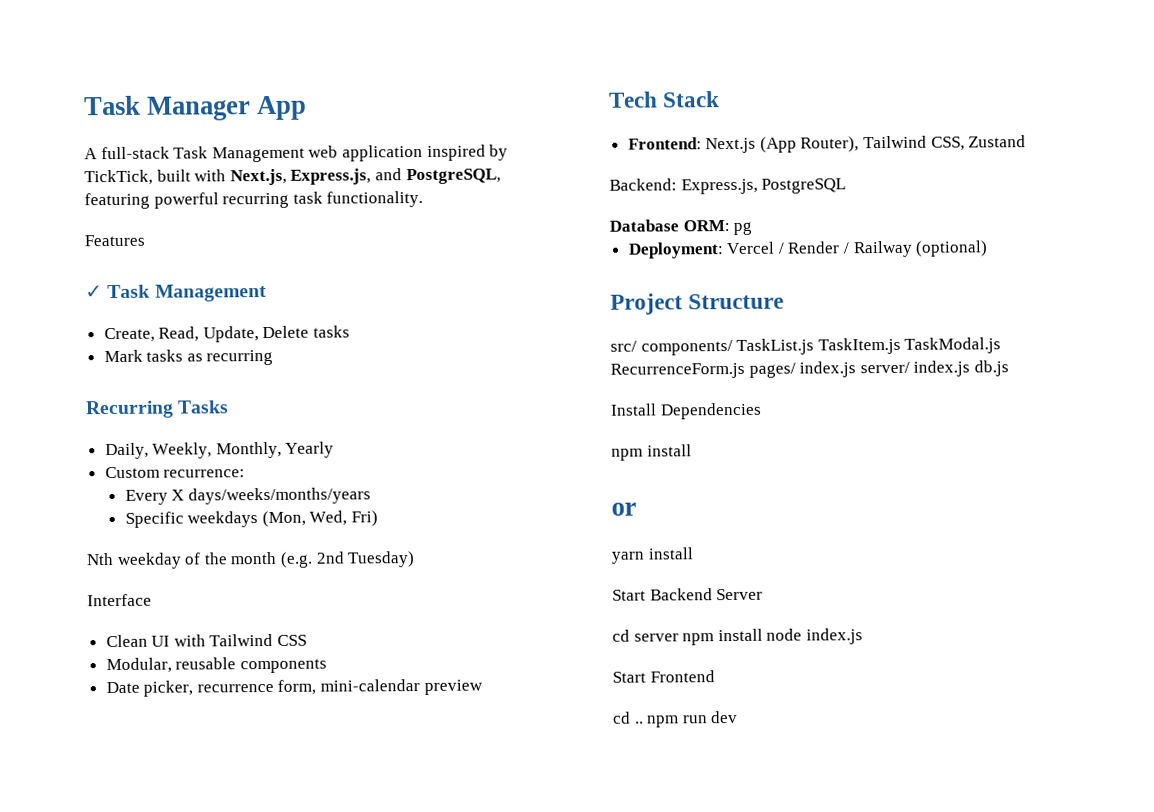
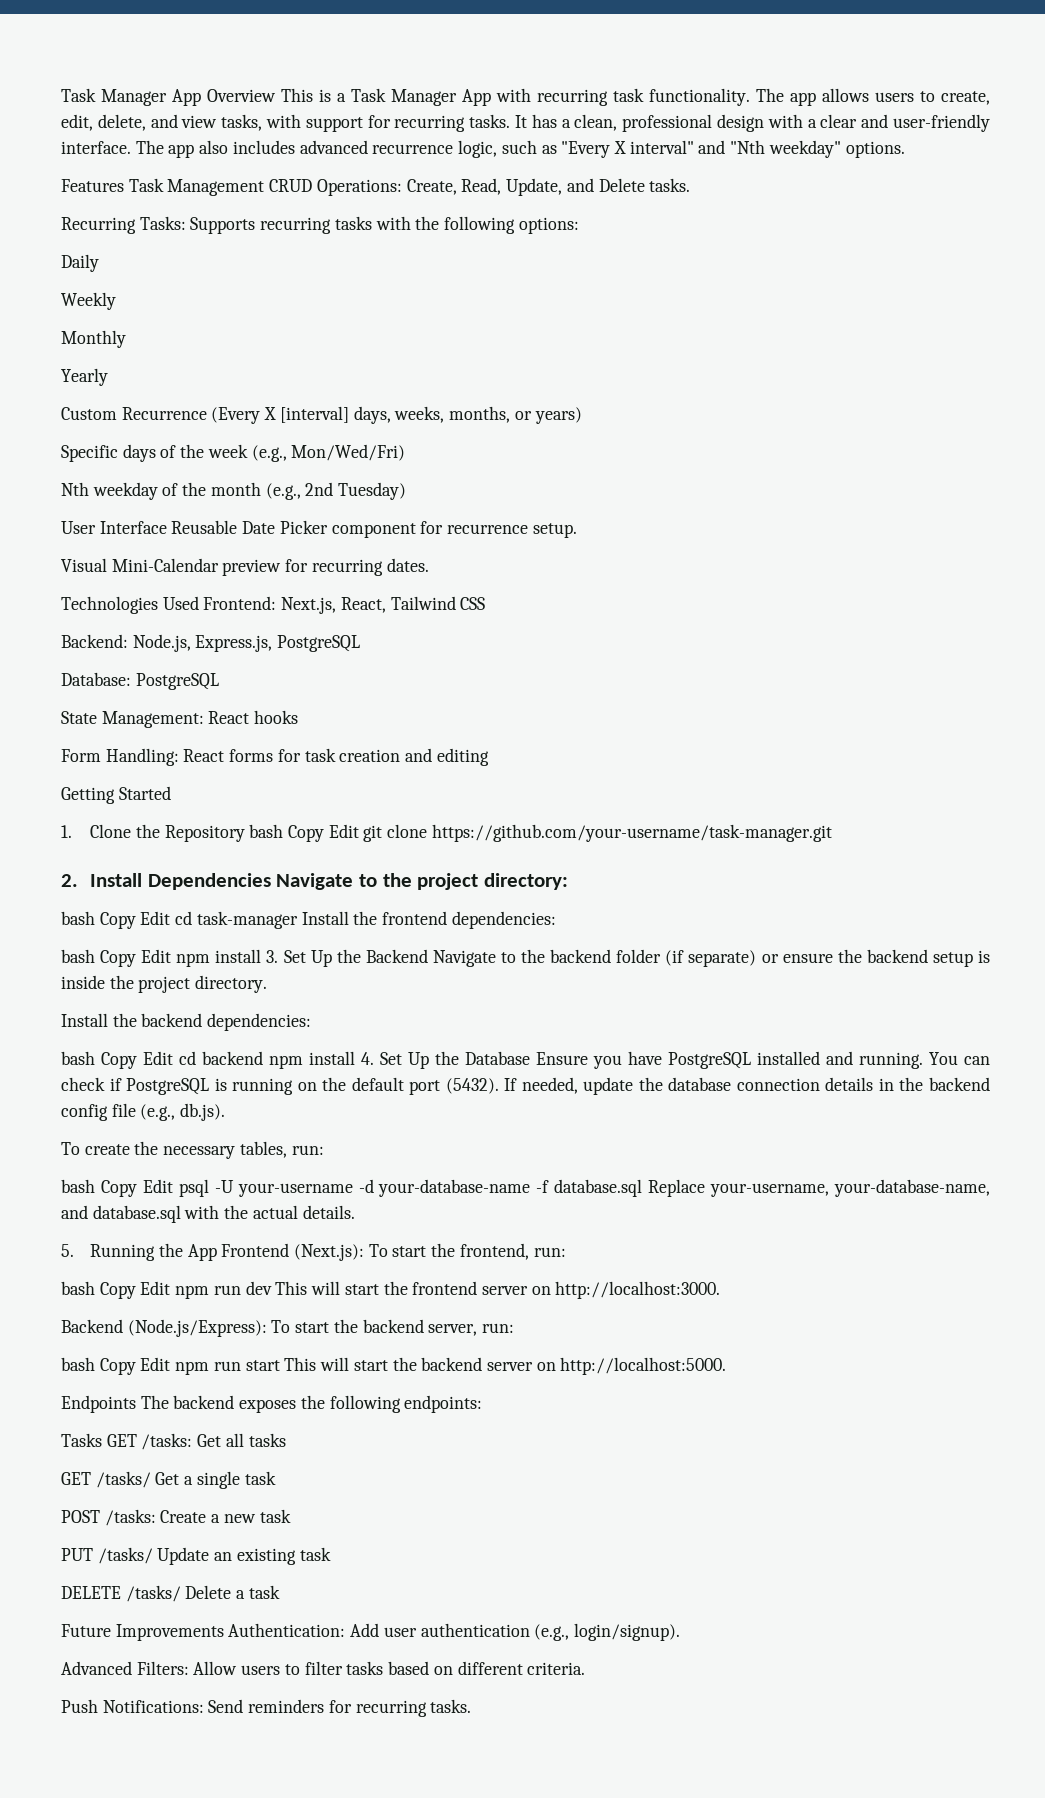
[83,95,308,121] [84,144,509,163] [84,168,501,186] [84,190,424,210] Task Manager App // A full-stack Task Management web application inspired by TickTick, built with Next.js, Express.js, and PostgreSQL, featuring powerful recurring task functionality. -> [61,88,990,106] [61,114,990,132] [61,140,905,158] Task Manager App Overview This is a Task Manager App with recurring task functionality. The app allows users to create, edit, delete, and view tasks, with support for recurring tasks. It has a clean, professional design with a clear and user-friendly interface. The app also includes advanced recurrence logic, such as "Every X interval" and "Nth weekday" options.
[85,284,267,302] // ✓ Task Management // -> [128,178,402,196] Task Management CRUD Operations:
[262,325,351,339] [103,349,274,366] [85,400,230,419] [104,441,335,460] [104,466,246,479] [124,487,371,505] [124,510,378,528] Delete tasks // Mark tasks as recurring // Recurring Tasks // Daily, Weekly, Monthly, Yearly // Custom recurrence: // Every X days/weeks/months/years // Specific weekdays (Mon, Wed, Fri) -> [566,178,691,192] [61,216,579,234] [61,254,99,272] [61,292,116,310] [61,330,126,348] [61,368,108,386] [61,406,582,424] [61,444,406,462] and Delete tasks. // Recurring Tasks: Supports recurring tasks with the following options: // Daily // Weekly // Monthly // Yearly // Custom Recurrence (Every X [interval] days, weeks, months, or years) // Specific days of the week (e.g., Mon/Wed/Fri)
[279,551,313,568] (e.g. -> [265,483,301,500] (e.g.,
(416, 559) none -> [61,521,96,534] User
[105,633,308,648] [105,657,327,674] [105,679,483,697] [608,91,721,108] [627,135,1027,154] // Clean UI with Tailwind CSS // Modular, reusable components // Date picker, recurrence form, mini-calendar preview // Tech Stack // Frontend: Next.js (App Router), Tailwind CSS, Zustand -> [171,520,577,538] [61,558,429,576] [61,596,486,614] Reusable Date Picker component for recurrence setup. // Visual Mini-Calendar preview for recurring dates. // Technologies Used Frontend: Next.js, React, Tailwind CSS
(677, 184) none -> [132,634,191,652] Node.js,
[609,219,753,235] [627,240,989,259] [610,293,785,315] [610,337,1002,356] [610,360,1009,379] [610,402,762,420] [611,444,692,461] [611,502,637,516] [611,547,693,564] [612,588,764,601] [612,628,863,646] [612,670,715,683] [612,710,739,728] Database ORM: pg // Deployment: Vercel / Render / Railway (optional) // Project Structure // src/ components/ TaskList.js TaskItem.js TaskModal.js RecurrenceForm.js pages/ index.js server/ index.js db.js // Install Dependencies // npm install // or // yarn install // Start Backend Server // cd server npm install node index.js // Start Frontend // cd .. npm run dev -> [61,672,219,690] [61,710,299,728] [61,748,489,766] [61,786,171,804] [61,824,832,842] [61,873,569,890] [61,911,556,929] [61,949,991,967] [61,975,268,993] [61,1013,312,1031] [61,1051,990,1069] [61,1077,990,1095] [61,1103,226,1121] [61,1141,324,1159] [61,1179,990,1197] [61,1205,355,1223] [61,1243,566,1261] [61,1281,721,1299] [61,1319,515,1337] [61,1357,727,1375] [61,1395,483,1413] [61,1433,286,1450] [61,1471,276,1489] [61,1509,291,1526] [61,1547,331,1565] [61,1585,280,1602] [61,1623,681,1641] [61,1661,586,1675] [61,1699,472,1717] Database: PostgreSQL // State Management: React hooks // Form Handling: React forms for task creation and editing // Getting Started // 1. Clone the Repository bash Copy Edit git clone https://github.com/your-username/task-manager.git // 2. Install Dependencies Navigate to the project directory: // bash Copy Edit cd task-manager Install the frontend dependencies: // bash Copy Edit npm install 3. Set Up the Backend Navigate to the backend folder (if separate) or ensure the backend setup is inside the project directory. // Install the backend dependencies: // bash Copy Edit cd backend npm install 4. Set Up the Database Ensure you have PostgreSQL installed and running. You can check if PostgreSQL is running on the default port (5432). If needed, update the database connection details in the backend config file (e.g., db.js). // To create the necessary tables, run: // bash Copy Edit psql -U your-username -d your-database-name -f database.sql Replace your-username, your-database-name, and database.sql with the actual details. // 5. Running the App Frontend (Next.js): To start the frontend, run: // bash Copy Edit npm run dev This will start the frontend server on http://localhost:3000. // Backend (Node.js/Express): To start the backend server, run: // bash Copy Edit npm run start This will start the backend server on http://localhost:5000. // Endpoints The backend exposes the following endpoints: // Tasks GET /tasks: Get all tasks // GET /tasks/ Get a single task // POST /tasks: Create a new task // PUT /tasks/ Update an existing task // DELETE /tasks/ Delete a task // Future Improvements Authentication: Add user authentication (e.g., login/signup). // Advanced Filters: Allow users to filter tasks based on different criteria. // Push Notifications: Send reminders for recurring tasks.

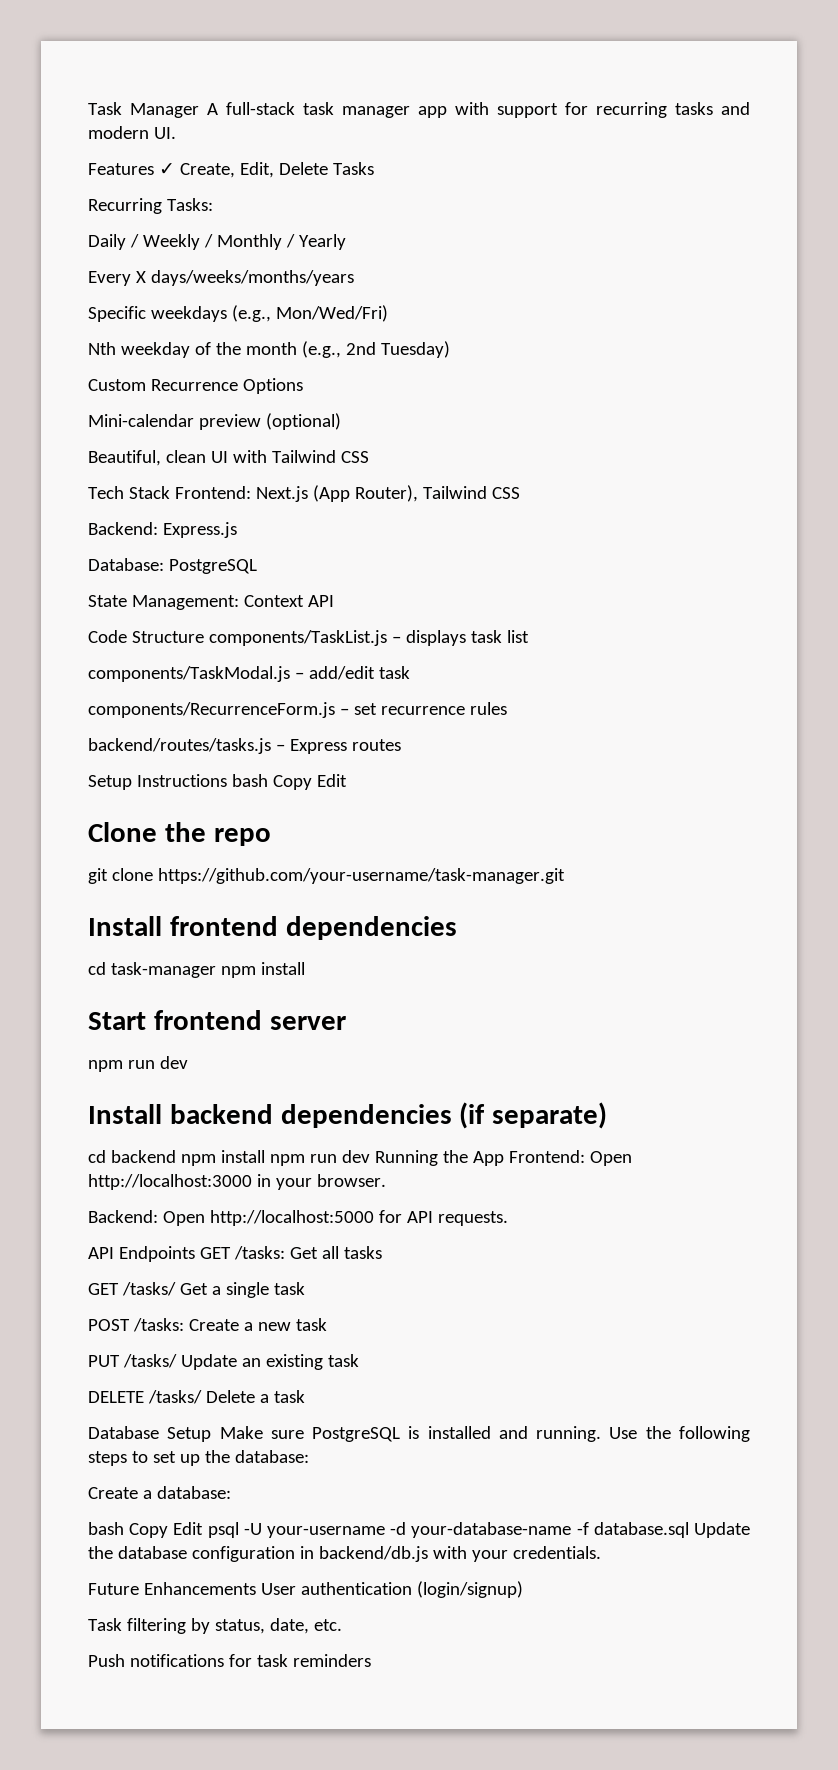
[61,88,990,106] [61,114,990,132] [61,140,905,158] [61,178,691,196] [61,216,579,234] Task Manager App Overview This is a Task Manager App with recurring task functionality. The app allows users to create, edit, delete, and view tasks, with support for recurring tasks. It has a clean, professional design with a clear and user-friendly interface. The app also includes advanced recurrence logic, such as "Every X interval" and "Nth weekday" options. // Features Task Management CRUD Operations: Create, Read, Update, and Delete tasks. // Recurring Tasks: Supports recurring tasks with the following options: -> [88,102,750,118] [88,126,176,139] [88,162,374,178] [88,198,213,214] Task Manager A full-stack task manager app with support for recurring tasks and modern UI. // Features ✓ Create, Edit, Delete Tasks // Recurring Tasks:
(99, 263) // -> [129,234,139,248] /
(116, 301) // -> [203,234,213,248] /
(126, 339) // -> [285,234,295,248] /
[61,406,582,424] [61,444,248,462] Custom Recurrence (Every X [interval] days, weeks, months, or years) // Specific days of the week -> [88,270,354,286] [88,306,227,322] Every X days/weeks/months/years // Specific weekdays
[61,520,577,538] [61,558,429,576] [61,596,386,614] User Interface Reusable Date Picker component for recurrence setup. // Visual Mini-Calendar preview for recurring dates. // Technologies Used Frontend: Next.js, React, -> [88,378,303,394] [88,413,341,430] [88,450,369,466] [88,485,418,502] Custom Recurrence Options // Mini-calendar preview (optional) // Beautiful, clean UI with Tailwind CSS // Tech Stack Frontend: Next.js (App Router),
[132,634,361,652] Node.js, Express.js, PostgreSQL -> [162,522,237,538] Express.js
[208,710,299,724] [61,748,489,766] [61,786,171,804] [61,824,359,842] React hooks // Form Handling: React forms for task creation and editing // Getting Started // 1. Clone the Repository bash Copy Edit -> [243,595,334,607] [88,630,529,646] [88,666,410,682] [88,702,507,718] [88,738,401,754] [88,774,347,790] [88,822,271,846] Context API // Code Structure components/TaskList.js – displays task list // components/TaskModal.js – add/edit task // components/RecurrenceForm.js – set recurrence rules // backend/routes/tasks.js – Express routes // Setup Instructions bash Copy Edit // Clone the repo //
[61,873,569,890] [61,911,556,929] [61,949,991,967] [61,975,268,993] [61,1013,312,1031] [61,1051,990,1069] [61,1077,990,1095] [61,1103,226,1121] [61,1141,324,1159] [61,1179,990,1197] [61,1205,355,1223] [61,1243,566,1261] [61,1281,721,1299] [61,1319,515,1337] [61,1357,727,1375] [61,1395,483,1413] [61,1433,102,1447] 2. Install Dependencies Navigate to the project directory: // bash Copy Edit cd task-manager Install the frontend dependencies: // bash Copy Edit npm install 3. Set Up the Backend Navigate to the backend folder (if separate) or ensure the backend setup is inside the project directory. // Install the backend dependencies: // bash Copy Edit cd backend npm install 4. Set Up the Database Ensure you have PostgreSQL installed and running. You can check if PostgreSQL is running on the default port (5432). If needed, update the database connection details in the backend config file (e.g., db.js). // To create the necessary tables, run: // bash Copy Edit psql -U your-username -d your-database-name -f database.sql Replace your-username, your-database-name, and database.sql with the actual details. // 5. Running the App Frontend (Next.js): To start the frontend, run: // bash Copy Edit npm run dev This will start the frontend server on http://localhost:3000. // Backend (Node.js/Express): To start the backend server, run: // bash Copy Edit npm run start This will start the backend server on http://localhost:5000. // Endpoints The backend exposes the following endpoints: // Tasks -> [88,916,457,940] [88,962,305,978] [88,1010,346,1030] [88,1056,188,1072] [88,1102,608,1129] [88,1150,632,1166] [88,1174,386,1190] [88,1210,508,1226] [88,1246,195,1262] Install frontend dependencies // cd task-manager npm install // Start frontend server // npm run dev // Install backend dependencies (if separate) // cd backend npm install npm run dev Running the App Frontend: Open http://localhost:3000 in your browser. // Backend: Open http://localhost:5000 for API requests. // API Endpoints
[61,1623,681,1641] [61,1661,586,1675] [61,1699,472,1717] Future Improvements Authentication: Add user authentication (e.g., login/signup). // Advanced Filters: Allow users to filter tasks based on different criteria. // Push Notifications: Send reminders for recurring tasks. -> [88,1426,750,1442] [88,1450,309,1466] [88,1486,231,1499] [88,1522,750,1538] [88,1546,601,1562] [88,1581,523,1598] [88,1618,342,1634] [88,1654,371,1667] Database Setup Make sure PostgreSQL is installed and running. Use the following steps to set up the database: // Create a database: // bash Copy Edit psql -U your-username -d your-database-name -f database.sql Update the database configuration in backend/db.js with your credentials. // Future Enhancements User authentication (login/signup) // Task filtering by status, date, etc. // Push notifications for task reminders

